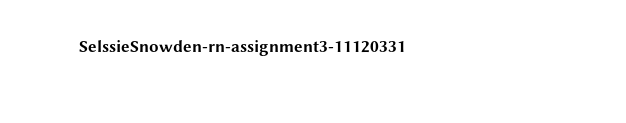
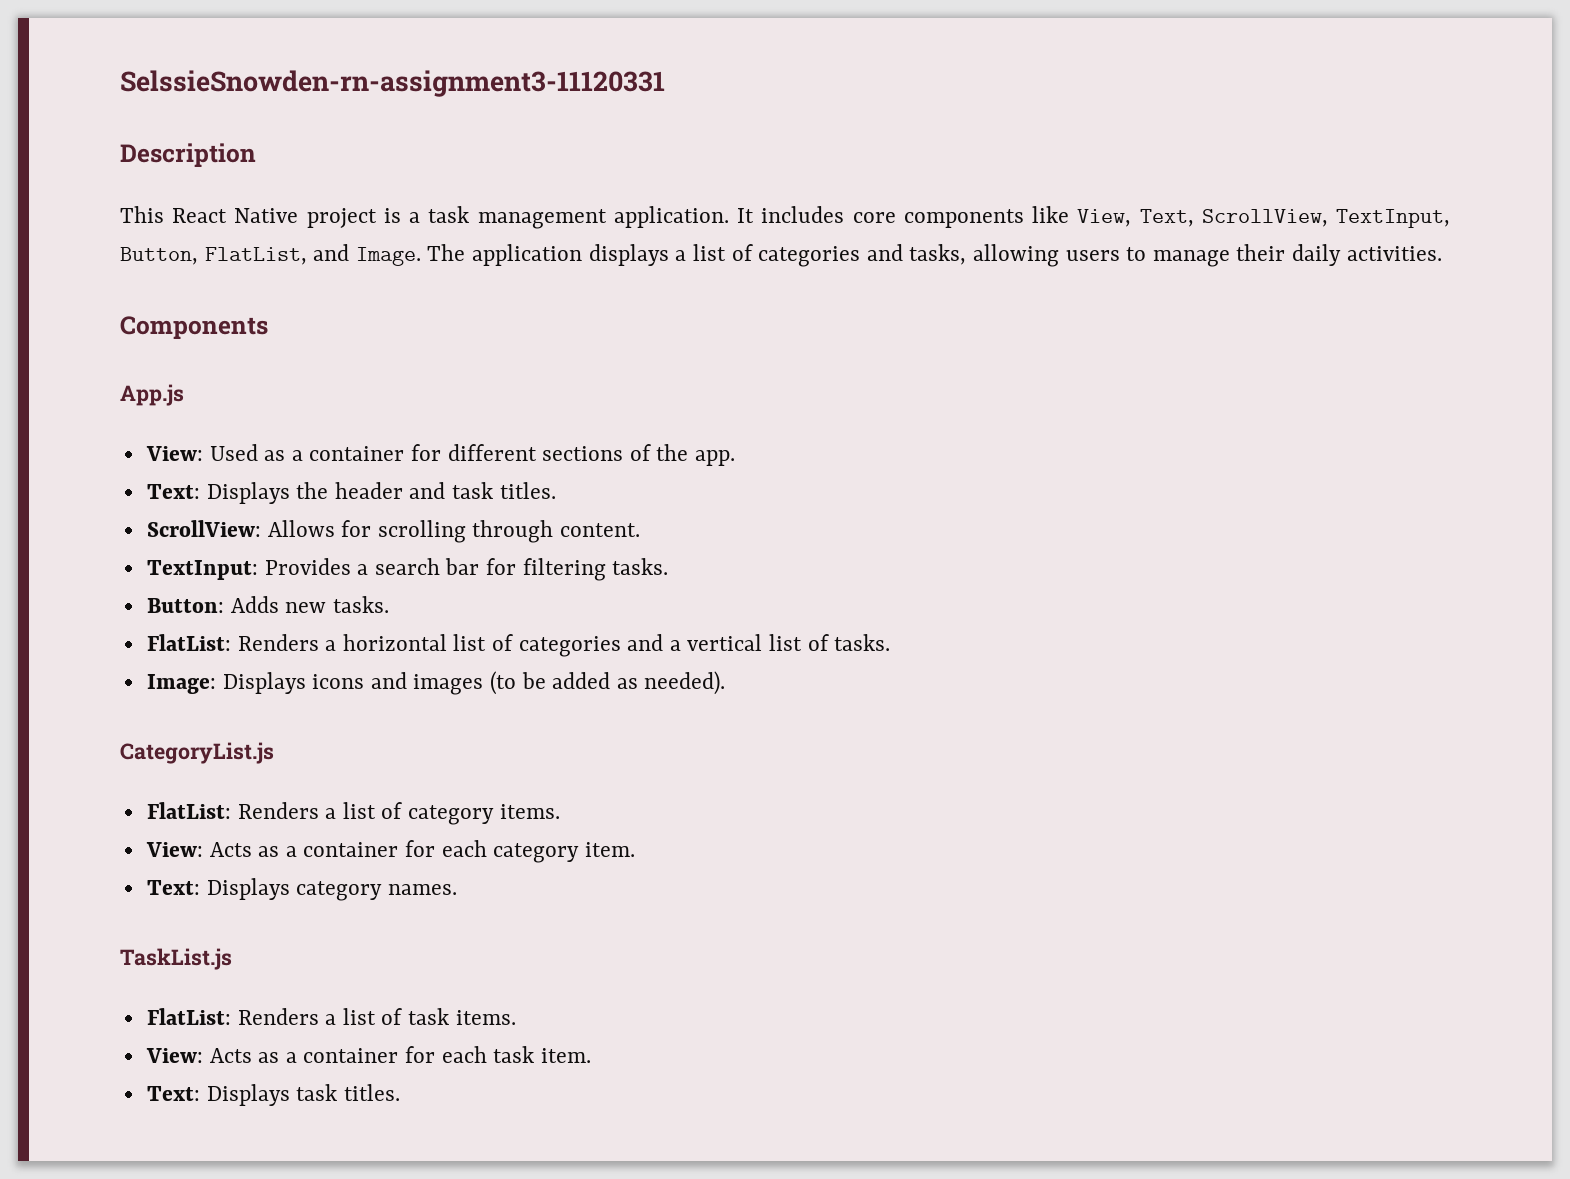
(406, 48) none -> [120,143,256,167] [120,206,1451,229] [120,244,1442,267] [120,316,268,339] [120,384,184,406] [145,444,736,466] [146,482,556,504] [146,520,641,543] [146,558,669,581] [146,596,389,613] [146,634,891,657] [146,671,726,695] [120,742,274,764] [146,802,560,825] [145,840,635,863] [146,878,457,901] [120,948,232,970] [146,1008,516,1025] [145,1046,591,1063] [146,1084,400,1106] // Description // This React Native project is a task management application. It includes core components like View, Text, ScrollView, TextInput, Button, FlatList, and Image. The application displays a list of categories and tasks, allowing users to manage their daily activities. // Components // App.js // View: Used as a container for different sections of the app. // Text: Displays the header and task titles. // ScrollView: Allows for scrolling through content. // TextInput: Provides a search bar for filtering tasks. // Button: Adds new tasks. // FlatList: Renders a horizontal list of categories and a vertical list of tasks. // Image: Displays icons and images (to be added as needed). // CategoryList.js // FlatList: Renders a list of category items. // View: Acts as a container for each category item. // Text: Displays category names. // TaskList.js // FlatList: Renders a list of task items. // View: Acts as a container for each task item. // Text: Displays task titles.

